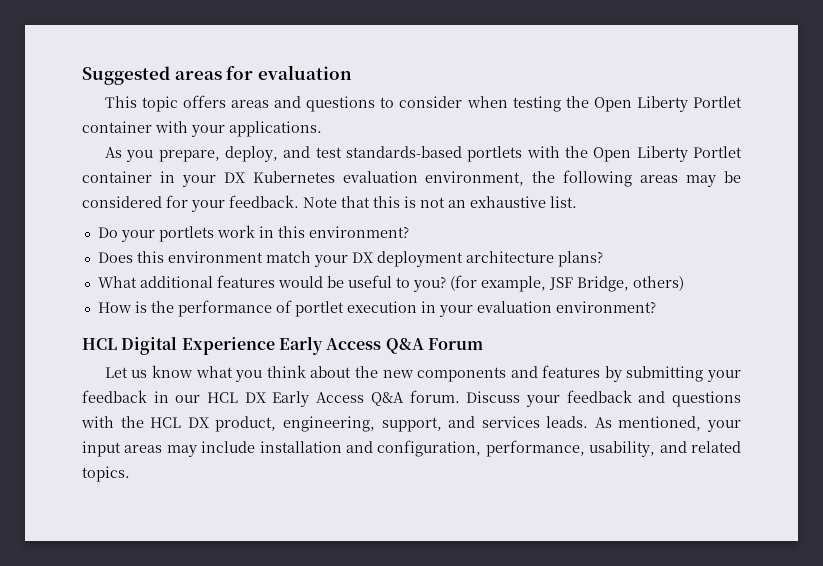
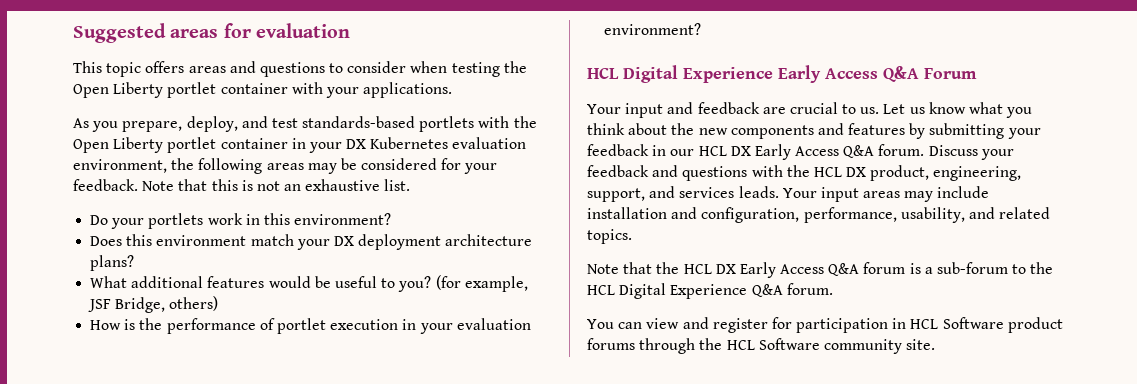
[693,96,742,108] Portlet -> [167,82,217,98] portlet
[693,146,742,158] Portlet -> [167,137,217,153] portlet
(483, 344) none -> [587,102,880,118] Your input and feedback are crucial to us.
[594,416,741,432] As mentioned, your -> [782,188,817,198] Your
(130, 474) none -> [587,262,1054,278] [587,283,833,299] [587,317,1063,333] [587,338,936,354] // Note that the HCL DX Early Access Q&A forum is a sub-forum to the HCL Digital Experience Q&A forum. // You can view and register for participation in HCL Software product forums through the HCL Software community site.

